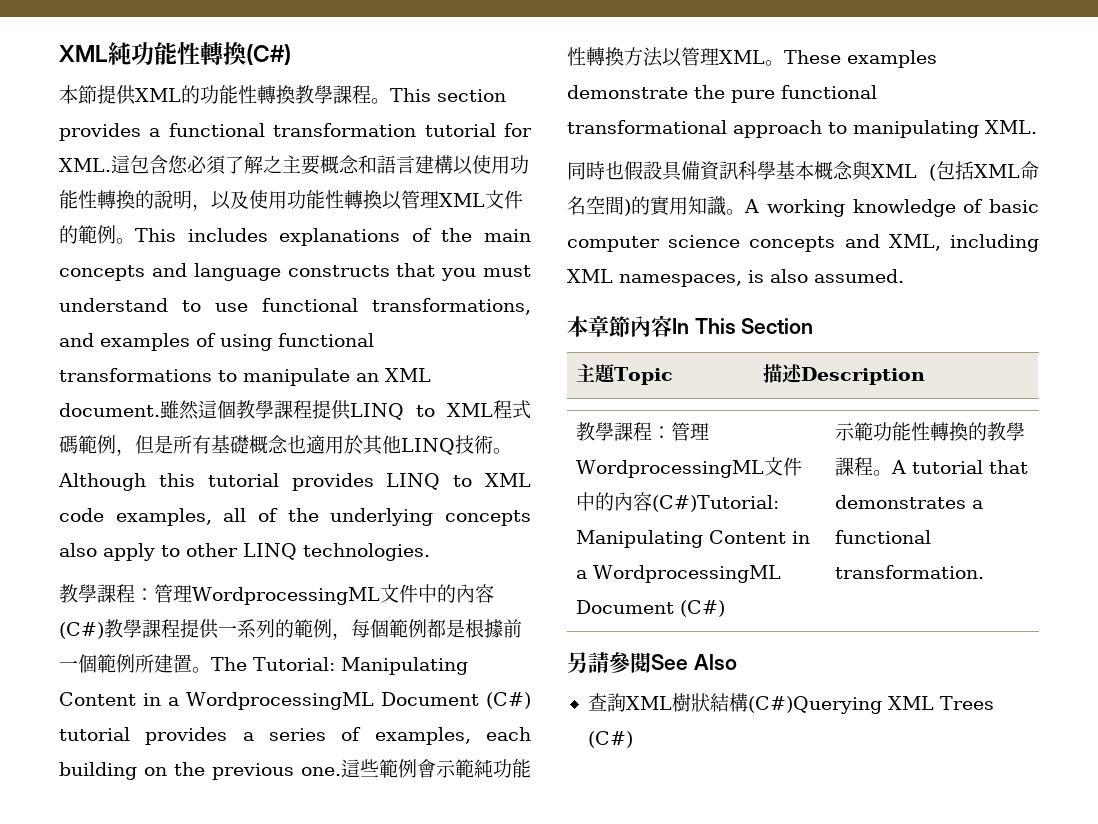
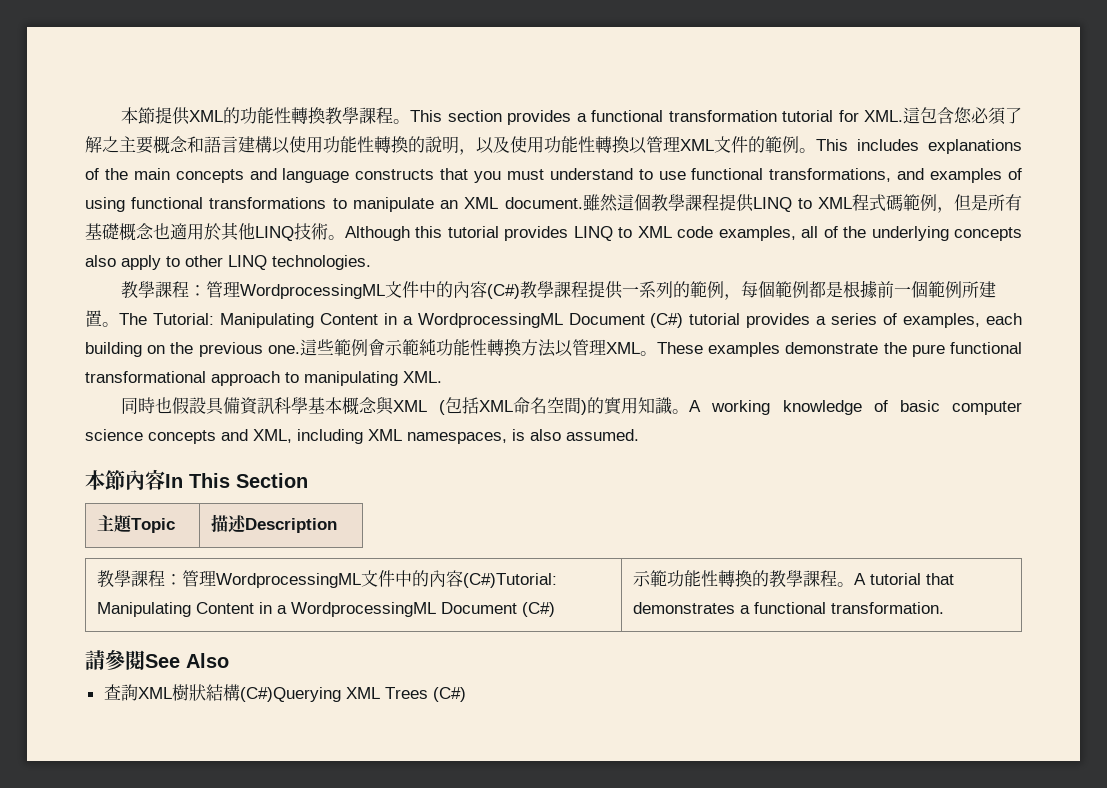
[59,42,291,65] XML純功能性轉換(C#) // -> (121, 115) none
[588,316,609,337] 章 -> (105, 480) none
[567,652,588,673] 另 -> (944, 608) none

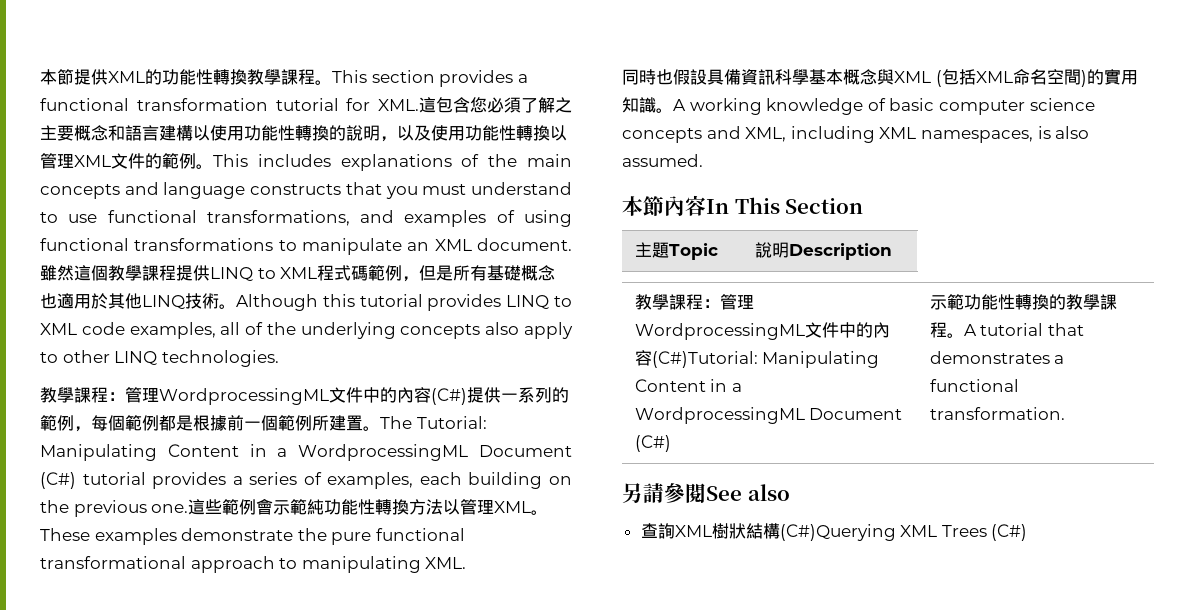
[520,281,589,299] 教學課程 -> (467, 396) none
[210,514,247,533] 描述 -> [754,242,789,258] 說明
(944, 608) none -> [622,483,643,503] 另
[186,653,229,668] Also -> [747,484,790,501] also

